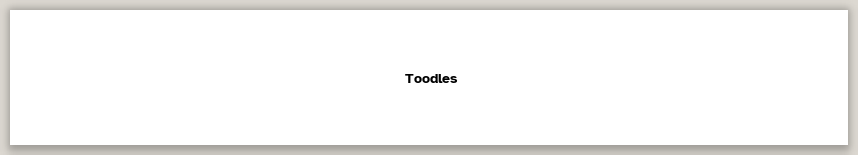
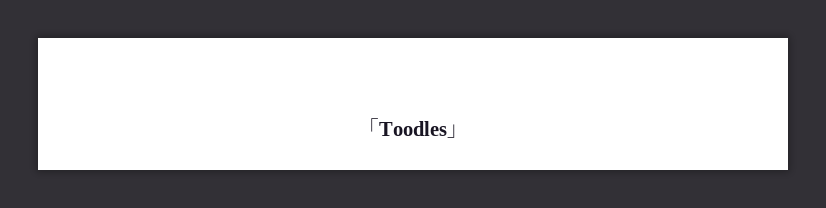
[404,74,458,83] Toodles -> [358,118,468,138] 「Toodles」

